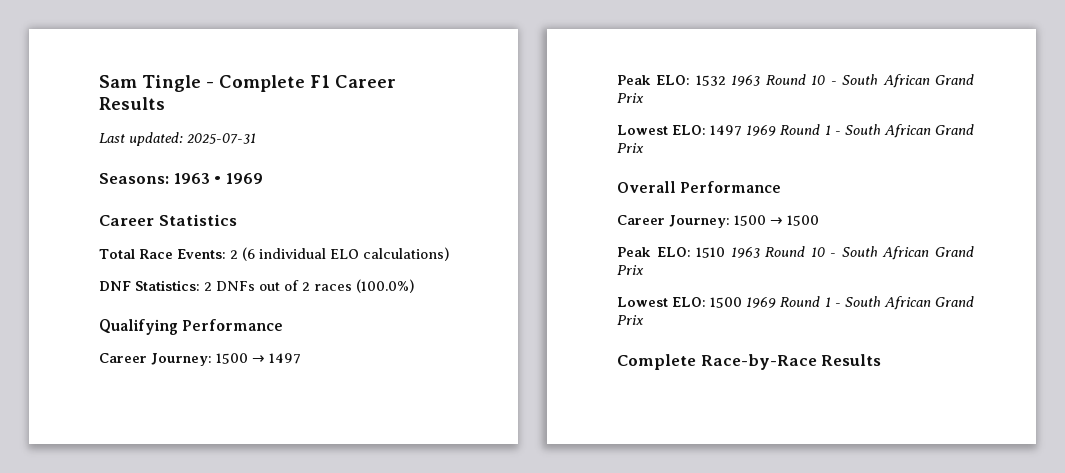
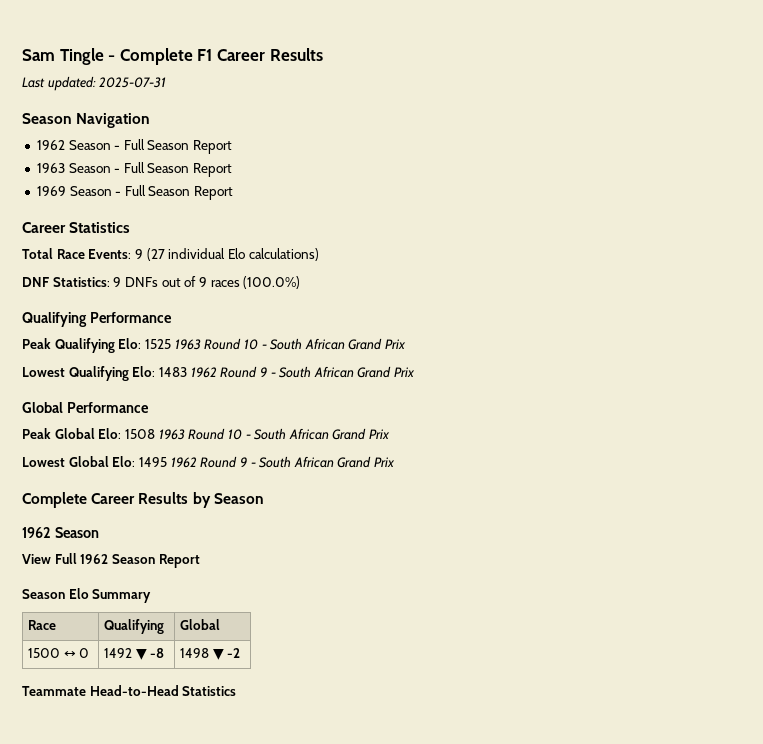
[99,173,263,184] Seasons: 1963 • 1969 -> [22,113,151,128] [36,139,233,154] [36,162,233,177] [36,185,234,200] Season Navigation // 1962 Season - Full Season Report // 1963 Season - Full Season Report // 1969 Season - Full Season Report
[229,247,359,261] 2 (6 individual ELO -> [134,248,245,261] 9 (27 individual Elo
[204,282,212,291] 2 -> [113,277,122,287] 9
[302,282,310,291] 2 -> [198,277,207,287] 9
[99,353,301,366] [617,74,974,88] [617,93,644,103] [617,124,974,138] [617,143,644,153] [617,181,782,193] [617,215,819,228] [617,246,974,260] [617,265,644,275] [617,296,831,308] Career Journey: 1500 → 1497 // Peak ELO: 1532 1963 Round 10 - South African Grand Prix // Lowest ELO: 1497 1969 Round 1 - South African Grand Prix // Overall Performance // Career Journey: 1500 → 1500 // Peak ELO: 1510 1963 Round 10 - South African Grand Prix // Lowest ELO: 1500 1969 Round 1 -> [22,338,407,353] [22,366,416,381] [22,402,149,413] [22,428,391,440] [22,456,247,468] Peak Qualifying Elo: 1525 1963 Round 10 - South African Grand Prix // Lowest Qualifying Elo: 1483 1962 Round 9 - South African Grand Prix // Global Performance // Peak Global Elo: 1508 1963 Round 10 - South African Grand Prix // Lowest Global Elo: 1495 1962 Round 9
[700,354,882,370] Race-by-Race Results -> [91,492,264,508] [22,527,99,538] [22,553,200,568] [22,588,152,603] [28,620,57,630] [104,619,165,634] [180,619,221,630] [28,648,90,658] [104,648,165,660] [180,648,241,660] [22,685,237,696] Career Results by Season // 1962 Season // View Full 1962 Season Report // Season Elo Summary // Race | Qualifying | Global // 1500 ↔ 0 | 1492 ▼ -8 | 1498 ▼ -2 // Teammate Head-to-Head Statistics

